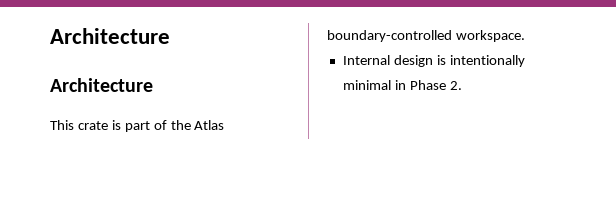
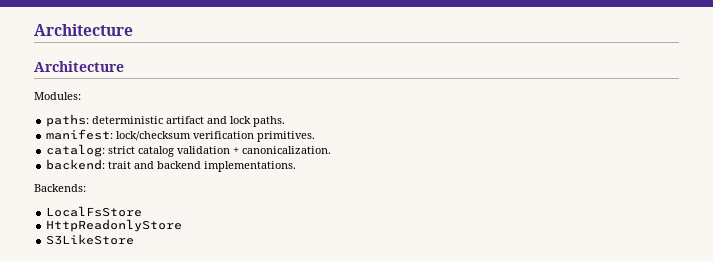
[50,120,225,132] [327,30,525,42] [342,55,525,67] [342,80,462,90] This crate is part of the Atlas boundary-controlled workspace. // Internal design is intentionally minimal in Phase 2. -> [34,92,81,100] [46,114,286,127] [46,129,316,142] [46,144,332,157] [46,159,297,172] [34,184,86,192] [46,206,143,217] [46,219,183,232] [46,234,135,245] Modules: // paths: deterministic artifact and lock paths. // manifest: lock/checksum verification primitives. // catalog: strict catalog validation + canonicalization. // backend: trait and backend implementations. // Backends: // LocalFsStore // HttpReadonlyStore // S3LikeStore

